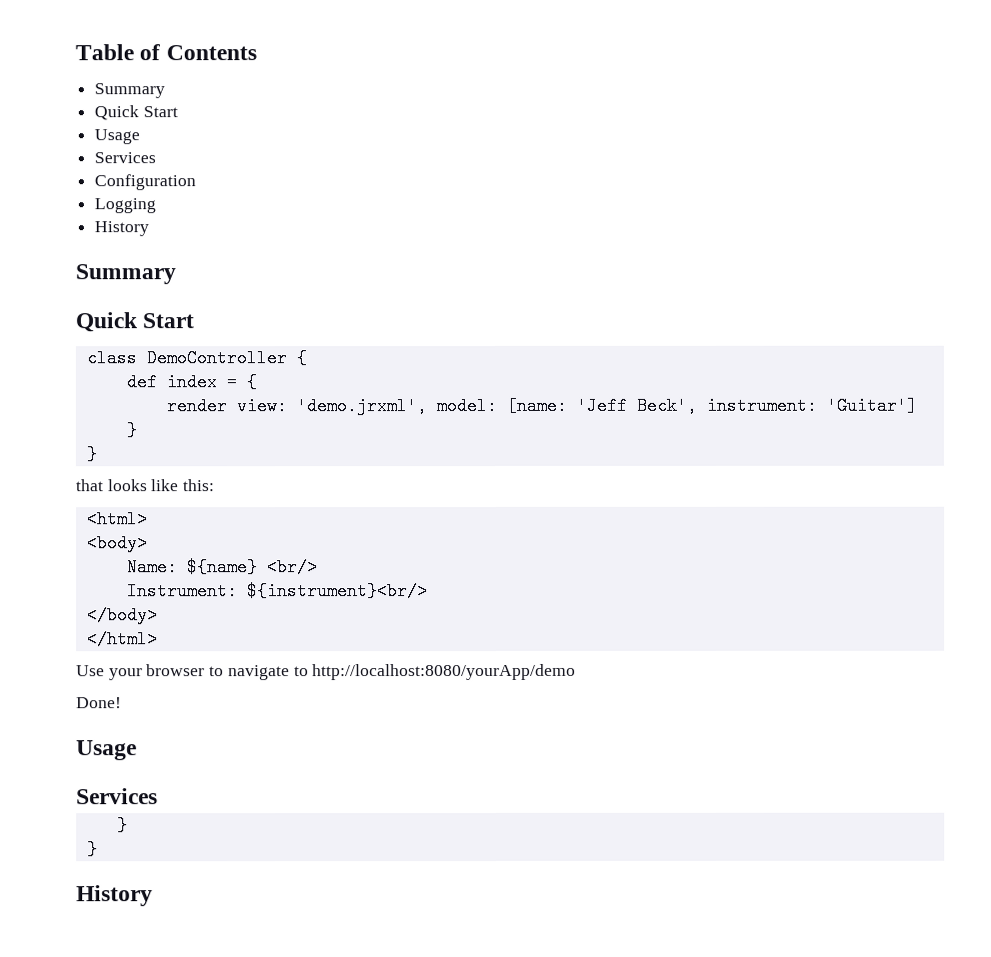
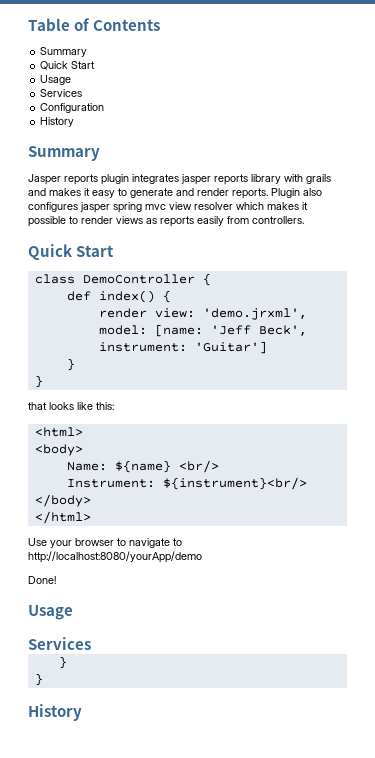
[94,198,157,214] // Logging -> (105, 108) none
(176, 274) none -> [28,174,331,185] [28,188,322,199] [28,202,308,213] [28,216,304,227] // Jasper reports plugin integrates jasper reports library with grails and makes it easy to generate and render reports. Plugin also configures jasper spring mvc view resolver which makes it possible to render views as reports easily from controllers.
[165,373,237,392] index = -> [98,290,155,303] index()

